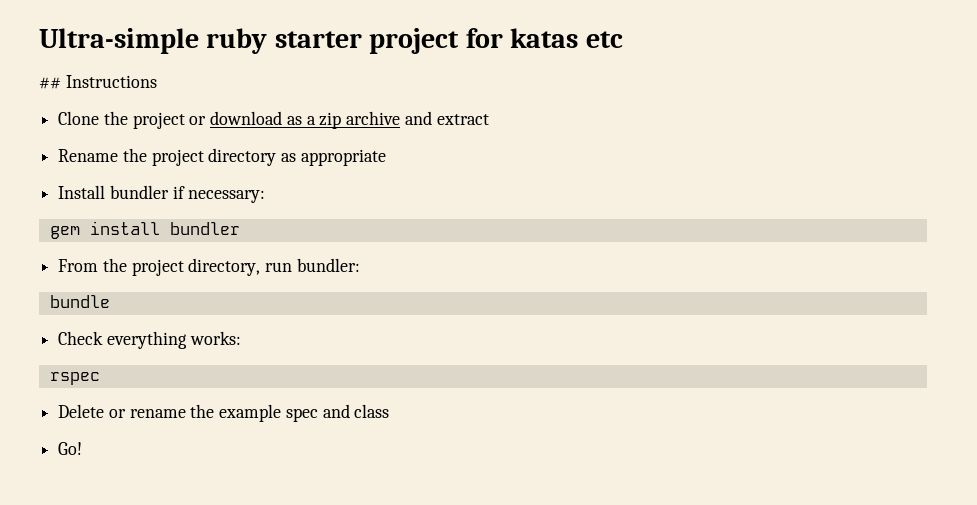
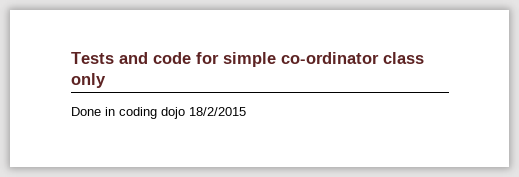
[39,28,623,54] [39,75,157,89] [58,111,489,129] [58,148,386,166] [58,185,266,203] [49,221,240,239] [58,258,360,276] [49,295,110,308] [58,331,241,349] [49,372,100,385] [58,404,390,422] [58,442,83,455] Ultra-simple ruby starter project for katas etc // ## Instructions // Clone the project or download as a zip archive and extract // Rename the project directory as appropriate // Install bundler if necessary: // gem install bundler // From the project directory, run bundler: // bundle // Check everything works: // rspec // Delete or rename the example spec and class // Go! -> [71,52,424,67] [71,73,106,88] [71,107,246,119] Tests and code for simple co-ordinator class only // Done in coding dojo 18/2/2015

